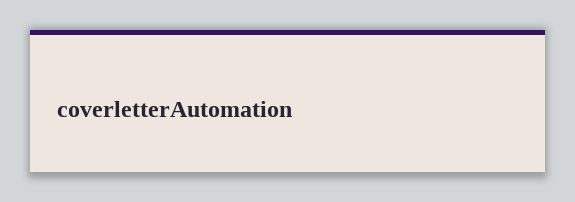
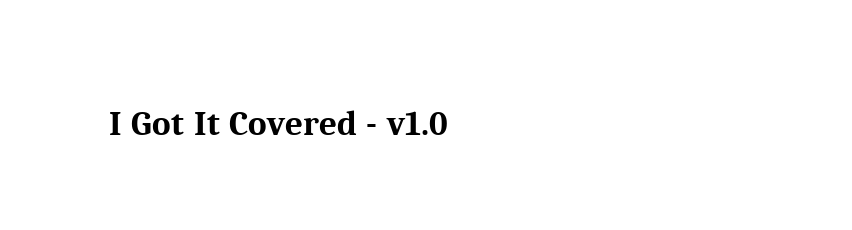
[57,101,292,117] coverletterAutomation -> [109,110,448,135] I Got It Covered - v1.0

